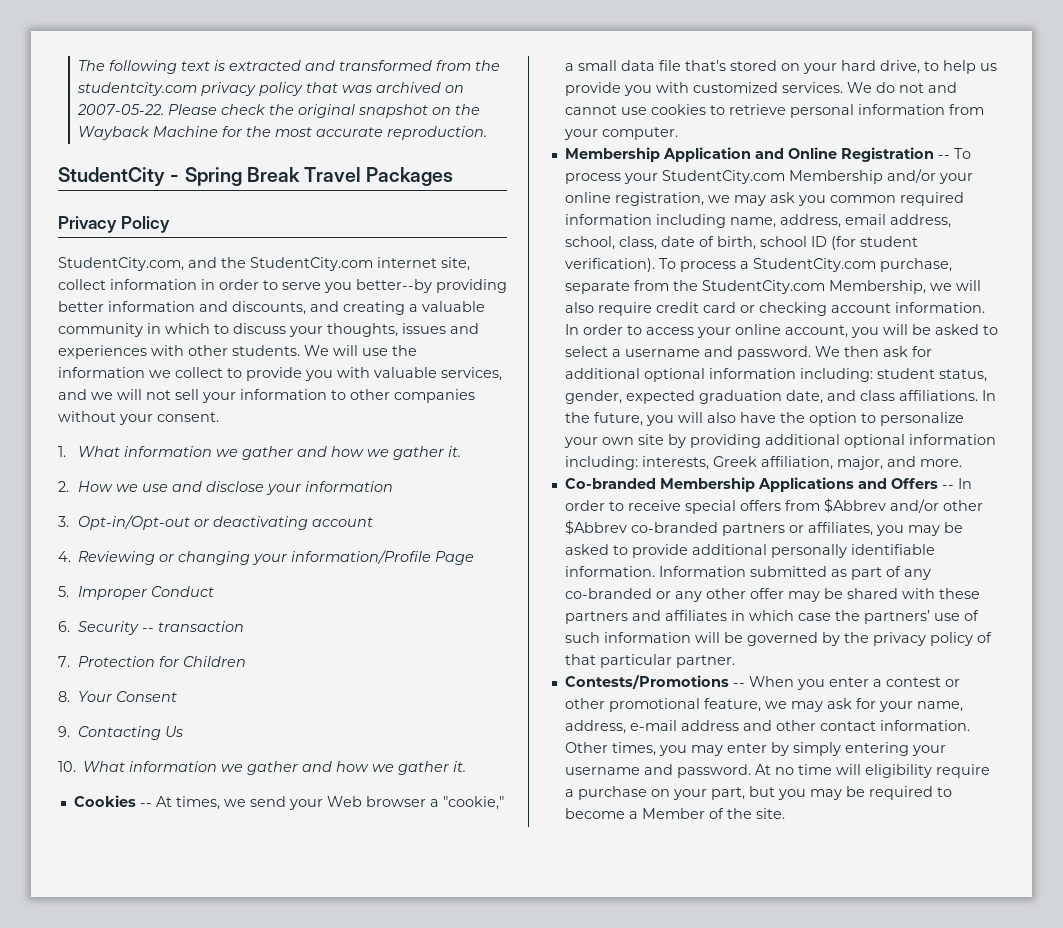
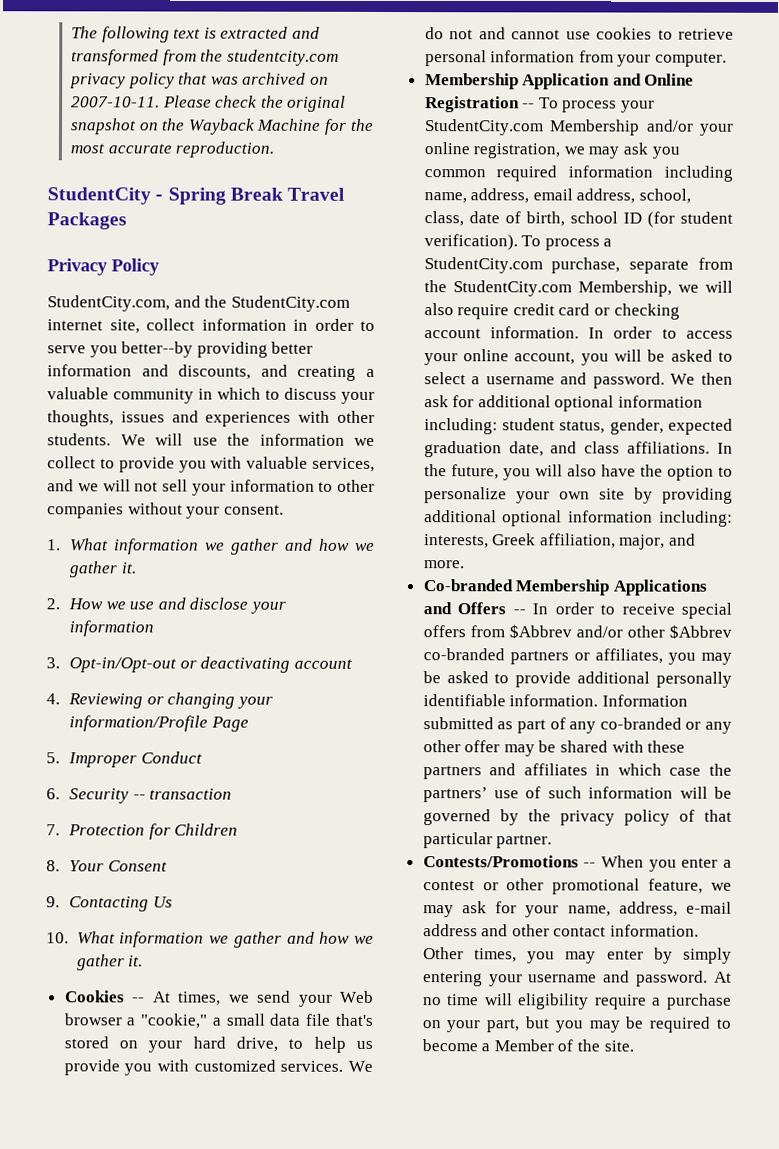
[76,104,164,115] 2007-05-22. -> [70,96,160,108] 2007-10-11.

